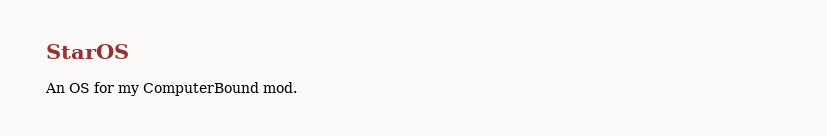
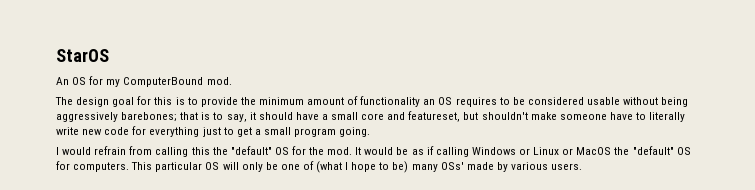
(297, 87) none -> [55,96,689,107] [56,111,686,122] [56,126,371,137] [56,146,691,157] [56,161,583,173] // The design goal for this is to provide the minimum amount of functionality an OS requires to be considered usable without being aggressively barebones; that is to say, it should have a small core and featureset, but shouldn't make someone have to literally write new code for everything just to get a small program going. // I would refrain from calling this the "default" OS for the mod. It would be as if calling Windows or Linux or MacOS the "default" OS for computers. This particular OS will only be one of (what I hope to be) many OSs' made by various users.

